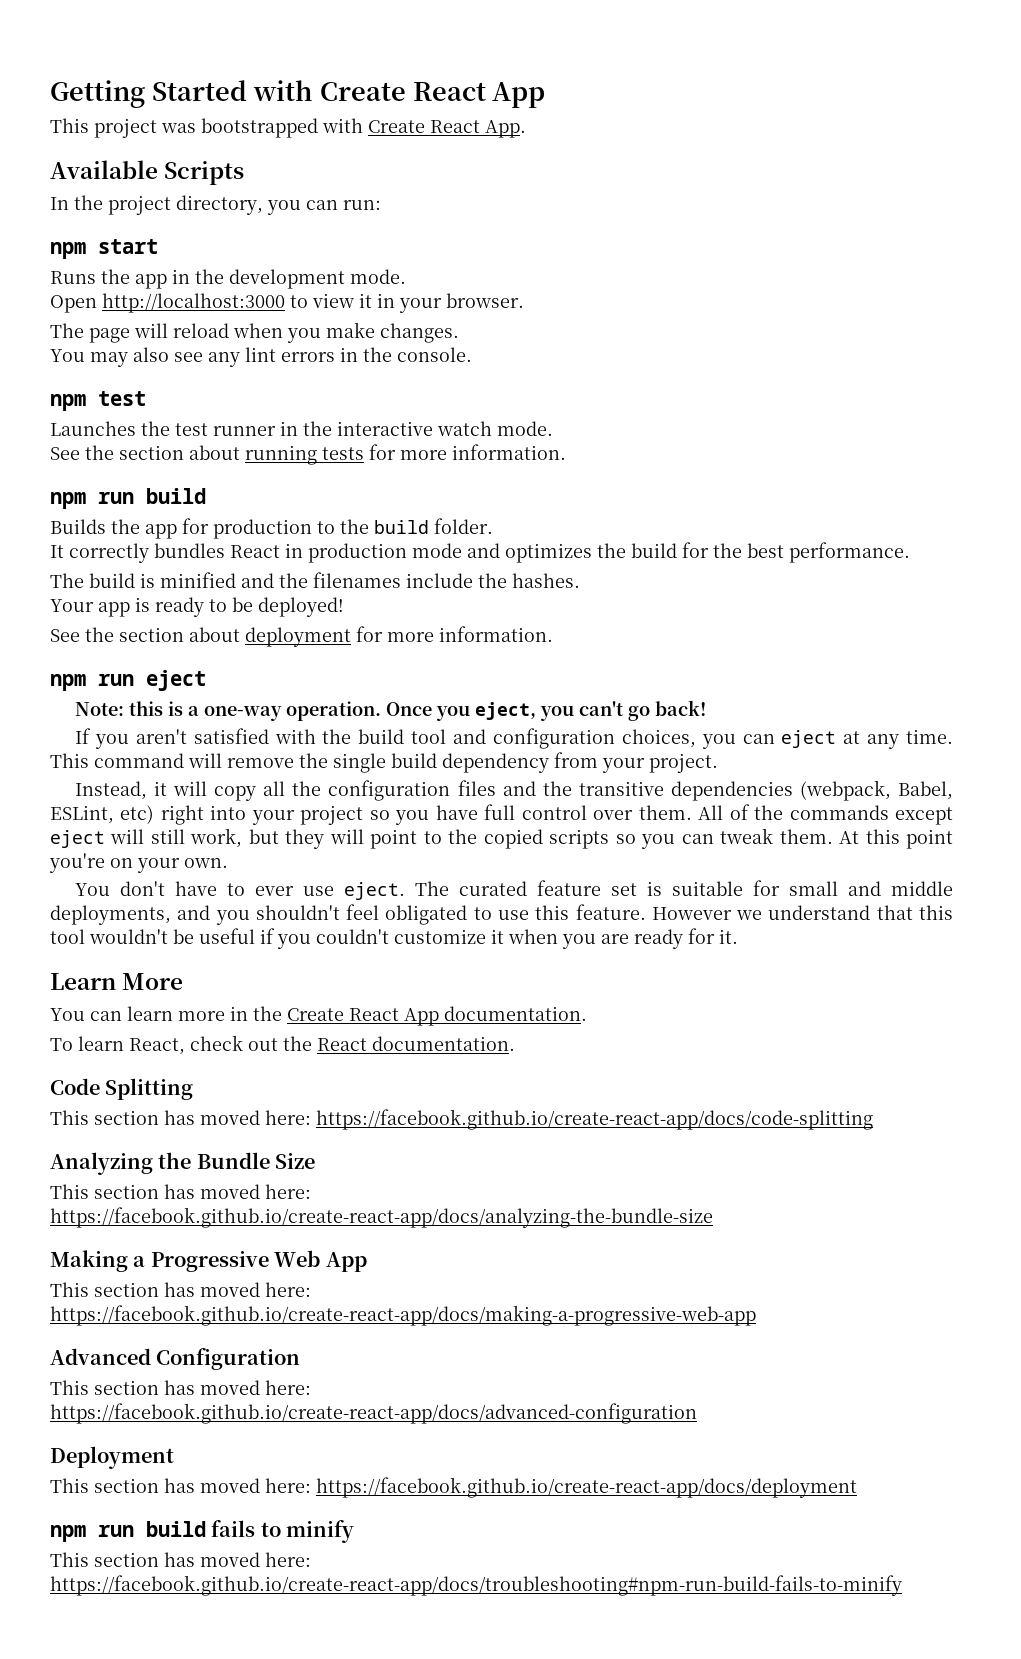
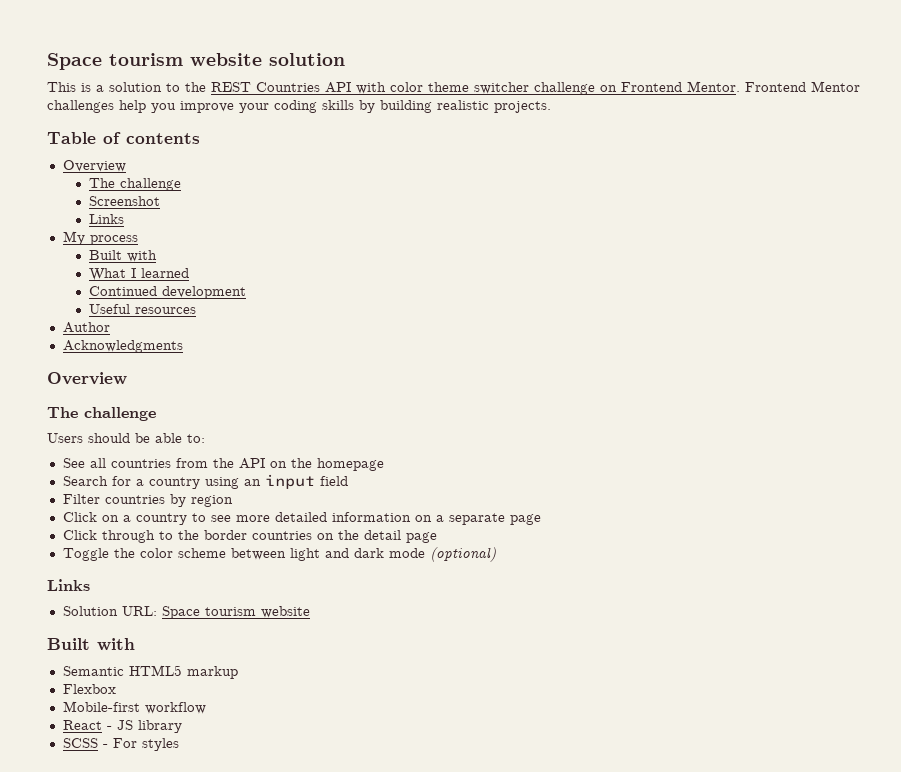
[50,80,546,108] [50,118,526,138] [50,160,245,185] [50,195,381,215] [50,239,158,259] [50,269,406,289] [50,293,524,313] [50,322,459,343] [50,347,472,367] [50,391,146,411] [50,421,553,436] [50,444,566,465] [50,488,206,509] [50,518,493,539] [50,542,910,563] [50,572,580,588] [50,597,344,617] [50,626,553,647] [50,670,206,691] [75,700,707,721] [75,728,953,749] [50,752,718,773] [75,780,954,801] [50,804,954,825] [50,828,954,849] [49,853,228,873] [75,880,953,900] [50,904,954,925] [50,928,738,949] [50,973,184,990] [50,1006,587,1026] [50,1035,515,1055] [50,1078,194,1100] [50,1109,873,1130] [50,1152,316,1175] [50,1184,311,1199] [50,1207,713,1228] [50,1250,367,1272] [50,1282,311,1297] [50,1305,756,1326] [50,1348,301,1370] [50,1380,311,1395] [50,1403,697,1424] [50,1446,174,1469] [50,1477,857,1498] [50,1520,355,1543] [50,1552,311,1567] [50,1575,902,1596] Getting Started with Create React App // This project was bootstrapped with Create React App. // Available Scripts // In the project directory, you can run: // npm start // Runs the app in the development mode. // Open http://localhost:3000 to view it in your browser. // The page will reload when you make changes. // You may also see any lint errors in the console. // npm test // Launches the test runner in the interactive watch mode. // See the section about running tests for more information. // npm run build // Builds the app for production to the build folder. // It correctly bundles React in production mode and optimizes the build for the best performance. // The build is minified and the filenames include the hashes. // Your app is ready to be deployed! // See the section about deployment for more information. // npm run eject // Note: this is a one-way operation. Once you eject, you can't go back! // If you aren't satisfied with the build tool and configuration choices, you can eject at any time. This command will remove the single build dependency from your project. // Instead, it will copy all the configuration files and the transitive dependencies (webpack, Babel, ESLint, etc) right into your project so you have full control over them. All of the commands except eject will still work, but they will point to the copied scripts so you can tweak them. At this point you're on your own. // You don't have to ever use eject. The curated feature set is suitable for small and middle deployments, and you shouldn't feel obligated to use this feature. However we understand that this tool wouldn't be useful if you couldn't customize it when you are ready for it. // Learn More // You can learn more in the Create React App documentation. // To learn React, check out the React documentation. // Code Splitting // This section has moved here: https://facebook.github.io/create-react-app/docs/code-splitting // Analyzing the Bundle Size // This section has moved here: https://facebook.github.io/create-react-app/docs/analyzing-the-bundle-size // Making a Progressive Web App // This section has moved here: https://facebook.github.io/create-react-app/docs/making-a-progressive-web-app // Advanced Configuration // This section has moved here: https://facebook.github.io/create-react-app/docs/advanced-configuration // Deployment // This section has moved here: https://facebook.github.io/create-react-app/docs/deployment // npm run build fails to minify // This section has moved here: https://facebook.github.io/create-react-app/docs/troubleshooting#npm-run-build-fails-to-minify -> [47,53,345,70] [47,81,860,95] [47,100,551,113] [47,132,200,144] [62,160,126,172] [88,178,181,191] [88,196,160,206] [88,214,124,224] [62,231,138,245] [88,250,157,262] [88,268,189,281] [88,286,246,299] [88,304,196,314] [62,322,110,333] [62,340,183,353] [47,372,127,385] [47,407,156,421] [47,433,205,443] [62,458,384,471] [62,474,348,489] [62,494,233,507] [62,512,541,525] [62,530,437,543] [62,547,496,562] [47,579,90,591] [62,606,310,619] [47,638,135,651] [62,665,238,679] [62,684,116,694] [62,701,206,714] [62,720,182,733] [62,738,179,751] Space tourism website solution // This is a solution to the REST Countries API with color theme switcher challenge on Frontend Mentor. Frontend Mentor challenges help you improve your coding skills by building realistic projects. // Table of contents // Overview // The challenge // Screenshot // Links // My process // Built with // What I learned // Continued development // Useful resources // Author // Acknowledgments // Overview // The challenge // Users should be able to: // See all countries from the API on the homepage // Search for a country using an input field // Filter countries by region // Click on a country to see more detailed information on a separate page // Click through to the border countries on the detail page // Toggle the color scheme between light and dark mode (optional) // Links // Solution URL: Space tourism website // Built with // Semantic HTML5 markup // Flexbox // Mobile-first workflow // React - JS library // SCSS - For styles

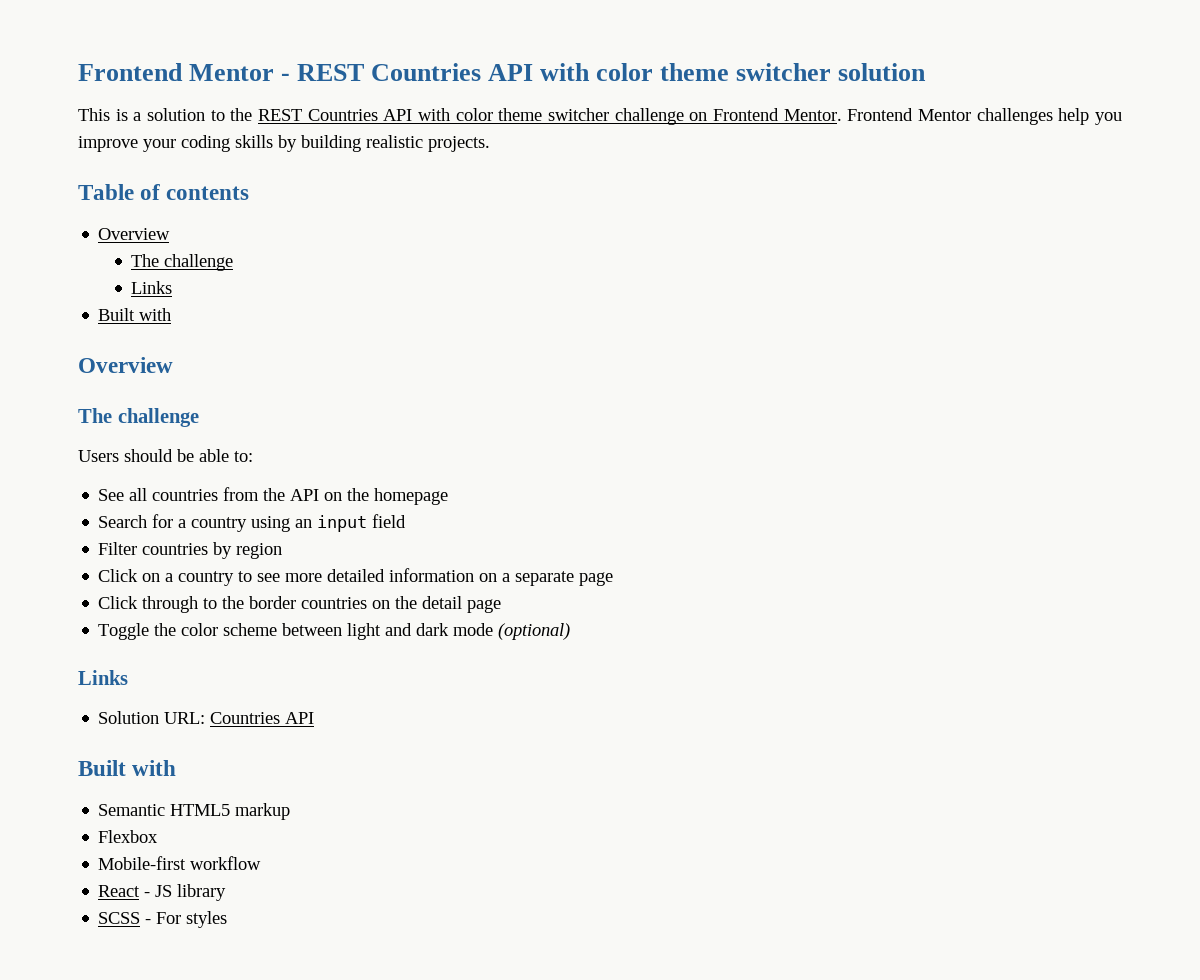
[47,53,262,70] Space tourism website -> [78,63,832,81] Frontend Mentor - REST Countries API with color theme switcher
[88,196,160,206] [88,214,124,224] [62,231,138,245] [88,250,157,262] [88,268,189,281] [88,286,246,299] [88,304,196,314] [62,322,110,333] [62,340,183,353] // Screenshot // Links // My process // Built with // What I learned // Continued development // Useful resources // Author // Acknowledgments -> [131,281,173,294] [98,308,172,321] // Links // Built with
[161,606,310,619] Space tourism website -> [210,712,315,724] Countries API

